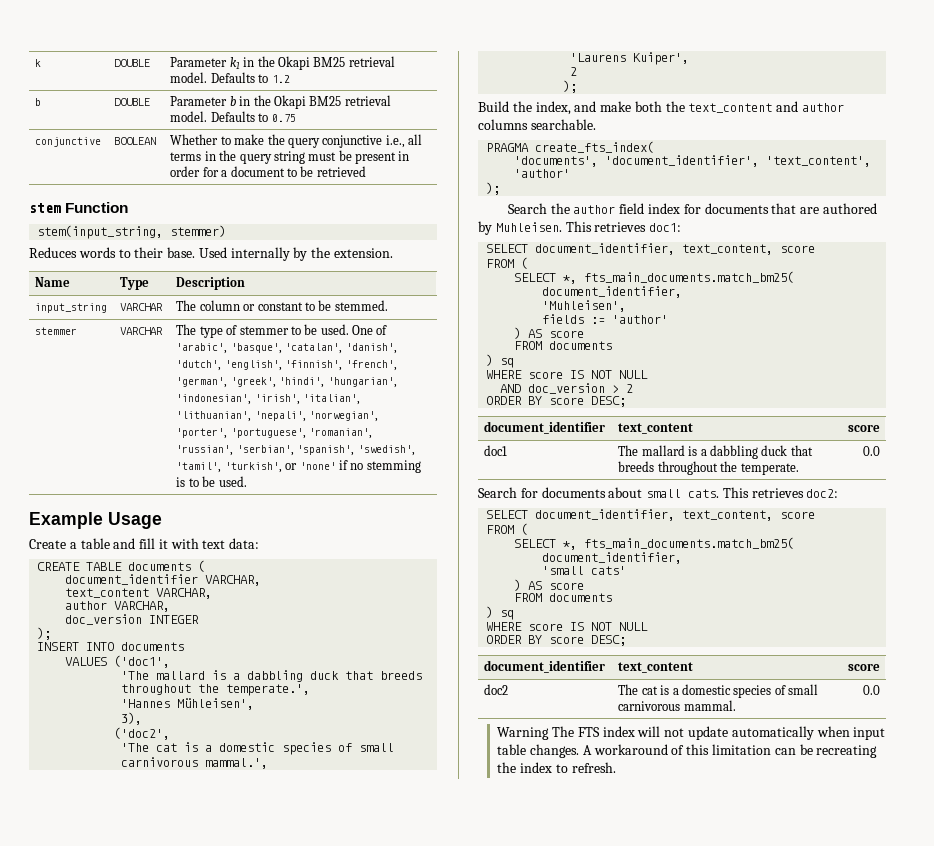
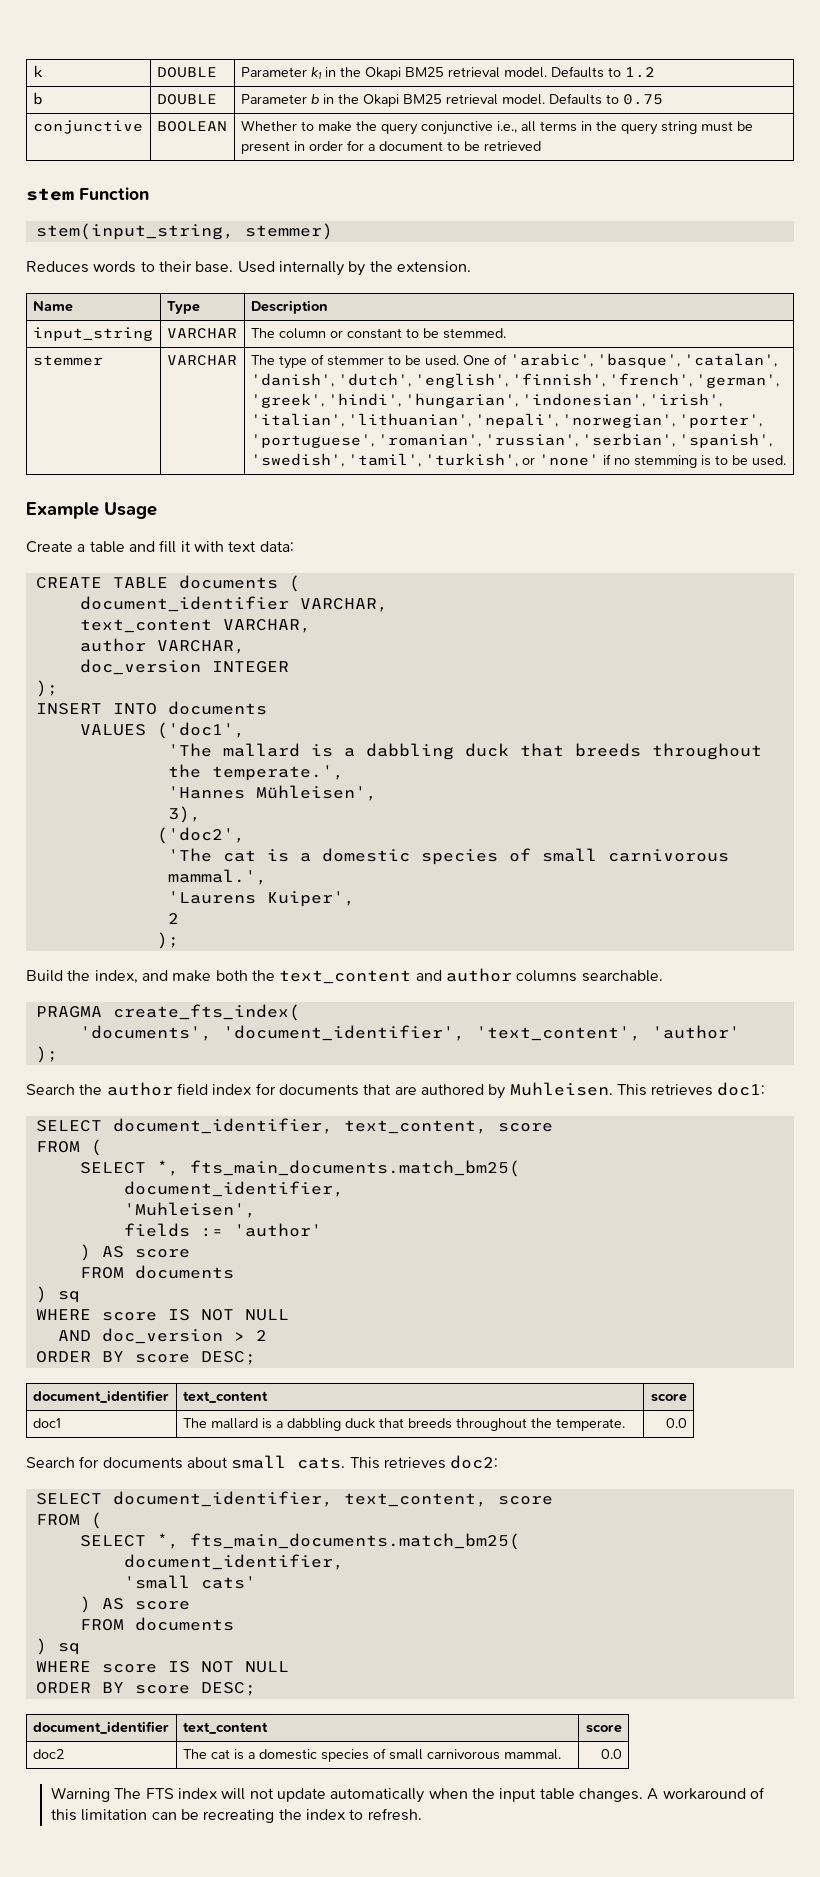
(850, 731) none -> [472,1788,496,1799] the

